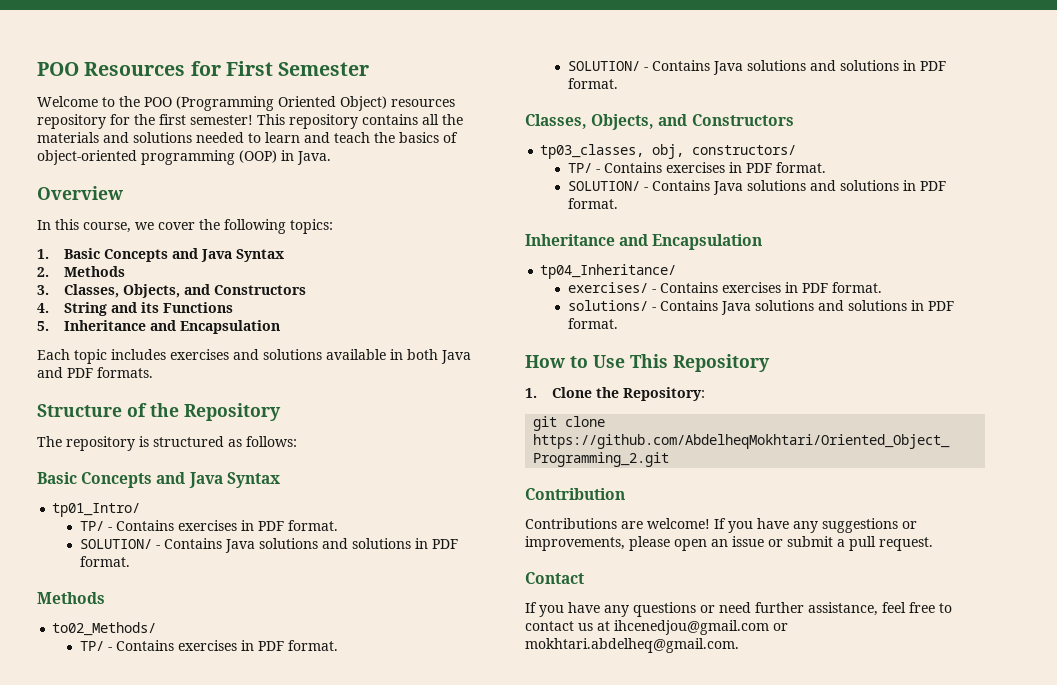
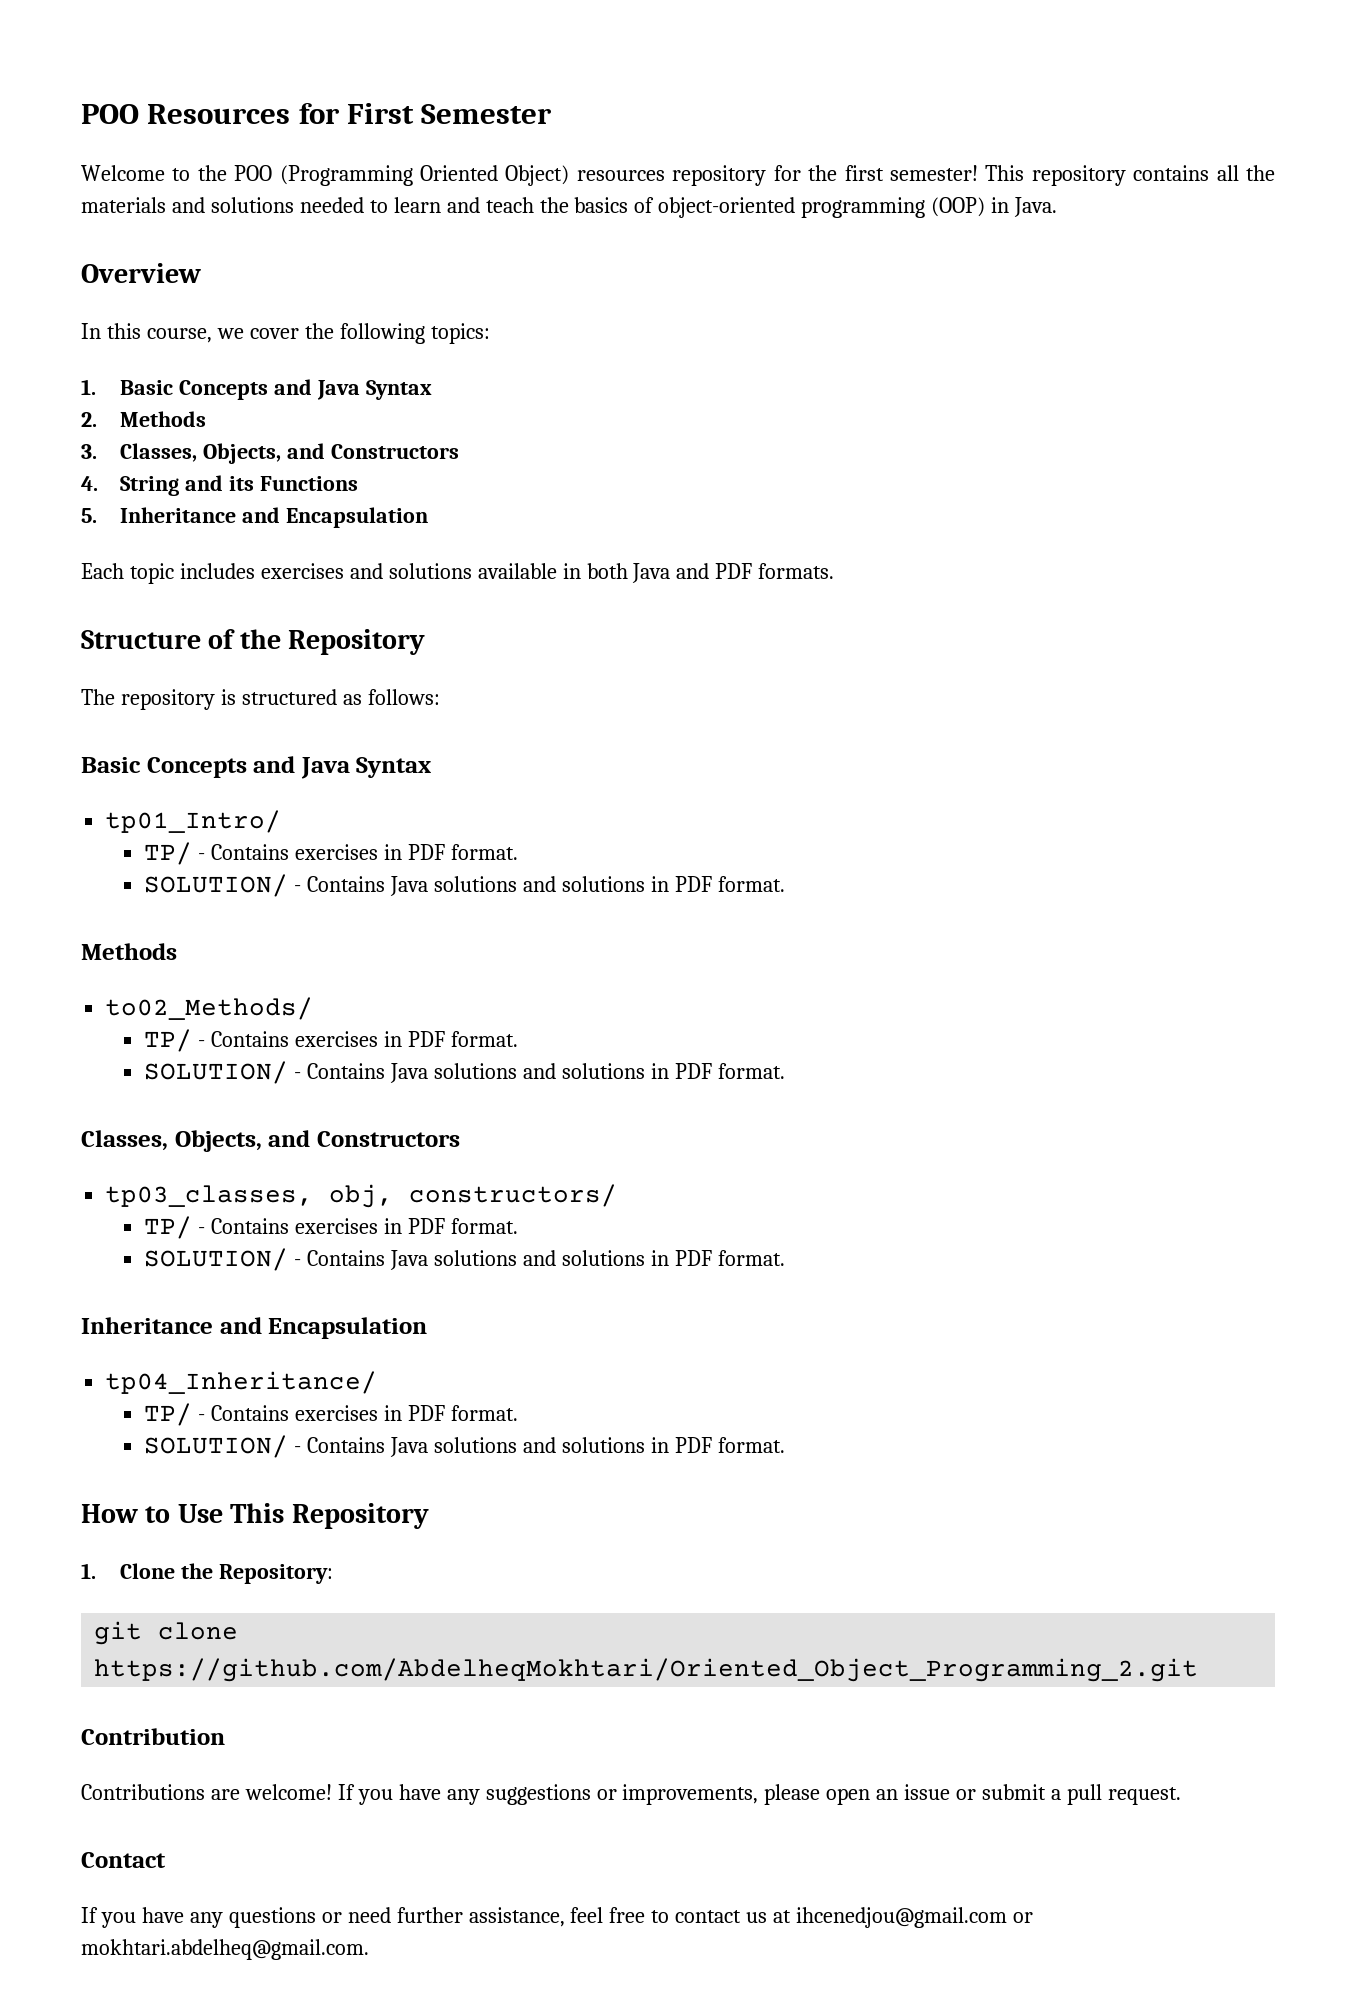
[567,282,882,293] [567,300,648,311] exercises/ - Contains exercises in PDF format. // solutions/ -> [144,1403,518,1426] [144,1435,289,1458] TP/ - Contains exercises in PDF format. // SOLUTION/

